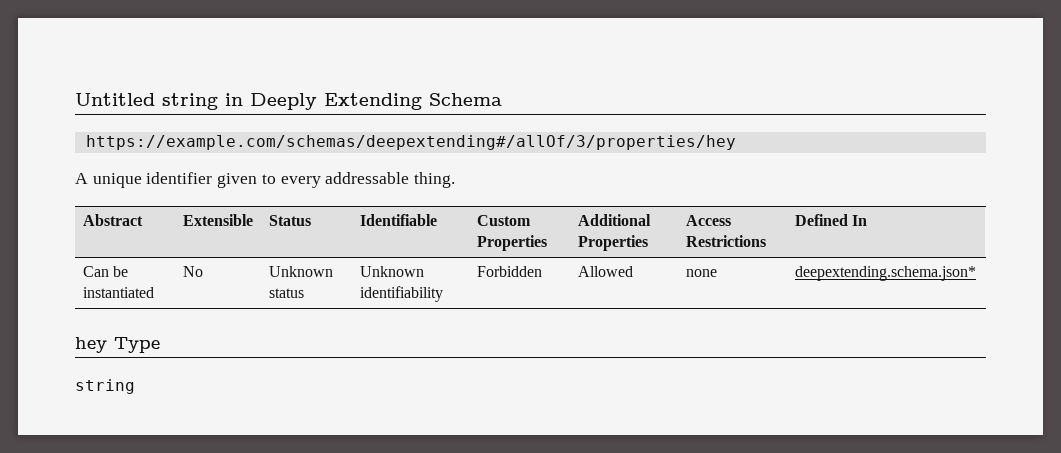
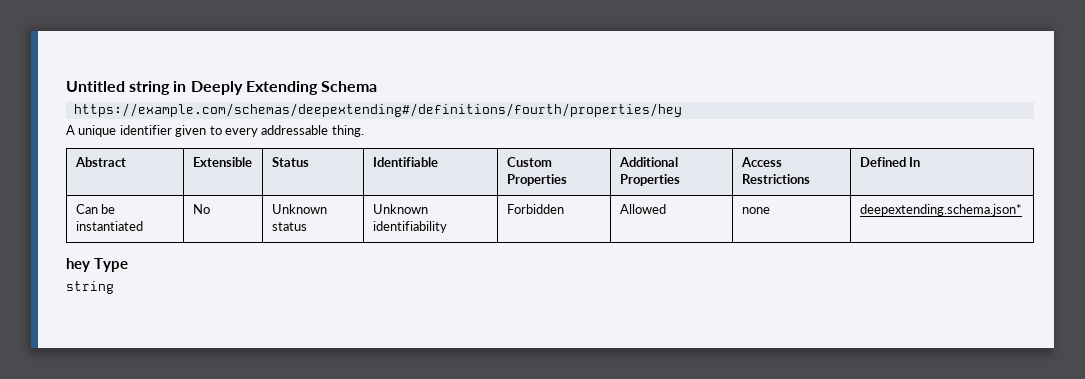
[85,135,736,150] https://example.com/schemas/deepextending#/allOf/3/properties/hey -> [73,103,682,117] https://example.com/schemas/deepextending#/definitions/fourth/properties/hey

